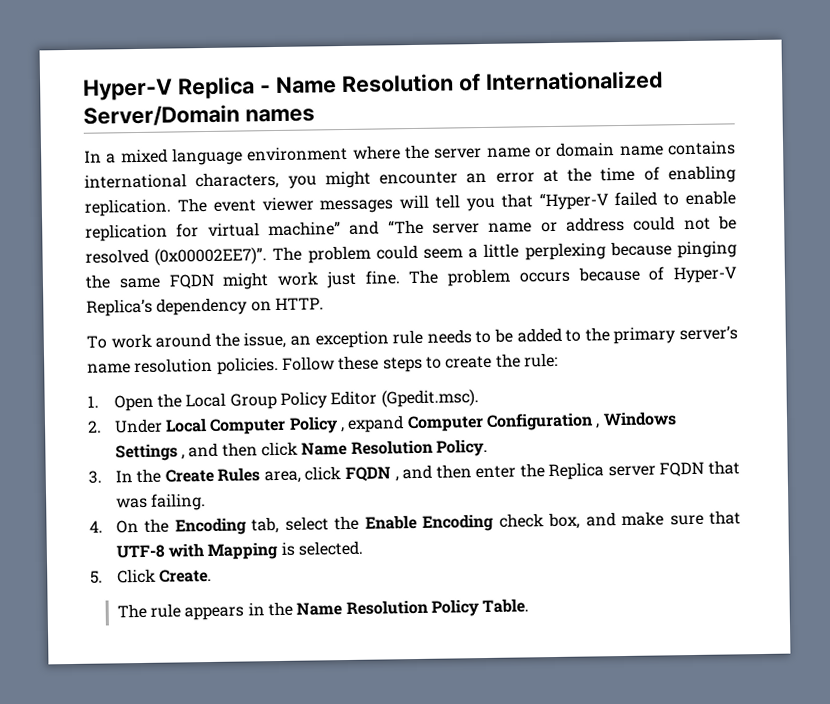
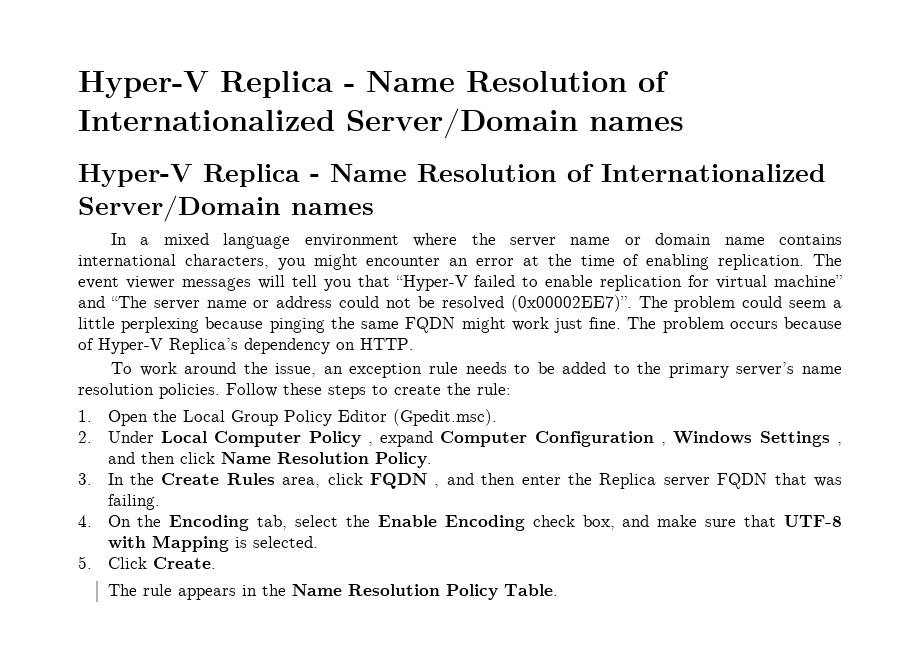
[83,70,663,101] [83,104,315,127] Hyper-V Replica - Name Resolution of Internationalized Server/Domain names -> [78,71,669,98] [78,108,684,139] [78,164,826,187] [78,195,374,222] Hyper-V Replica - Name Resolution of Internationalized Server/Domain names // Hyper-V Replica - Name Resolution of Internationalized Server/Domain names

